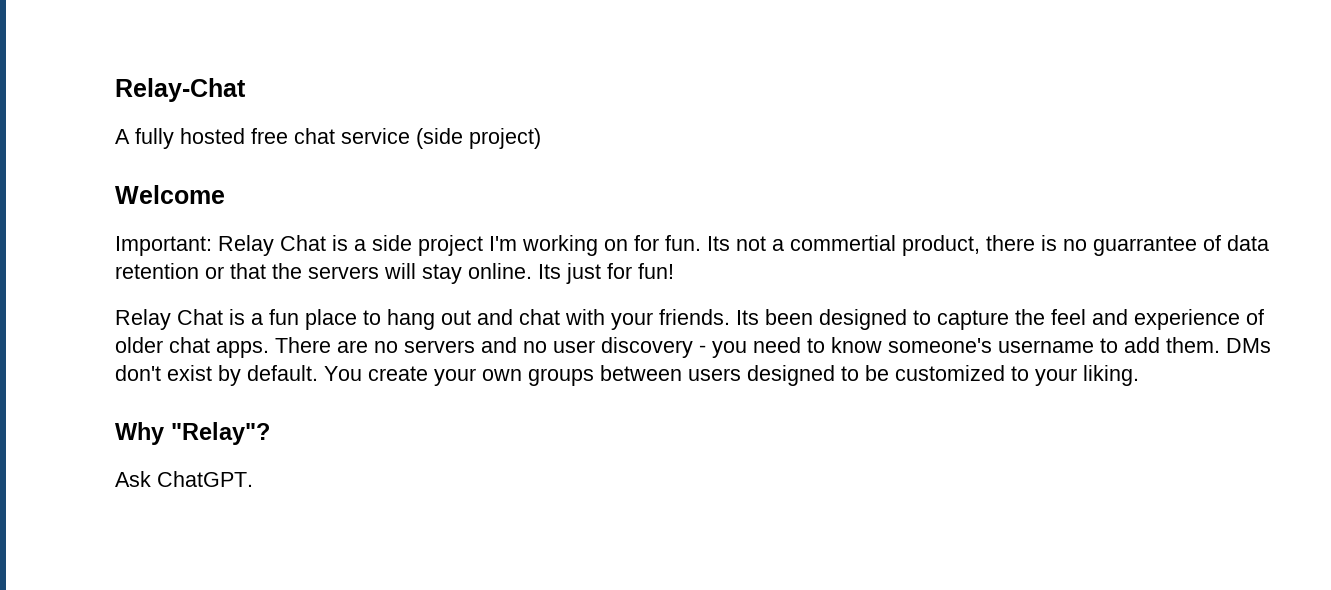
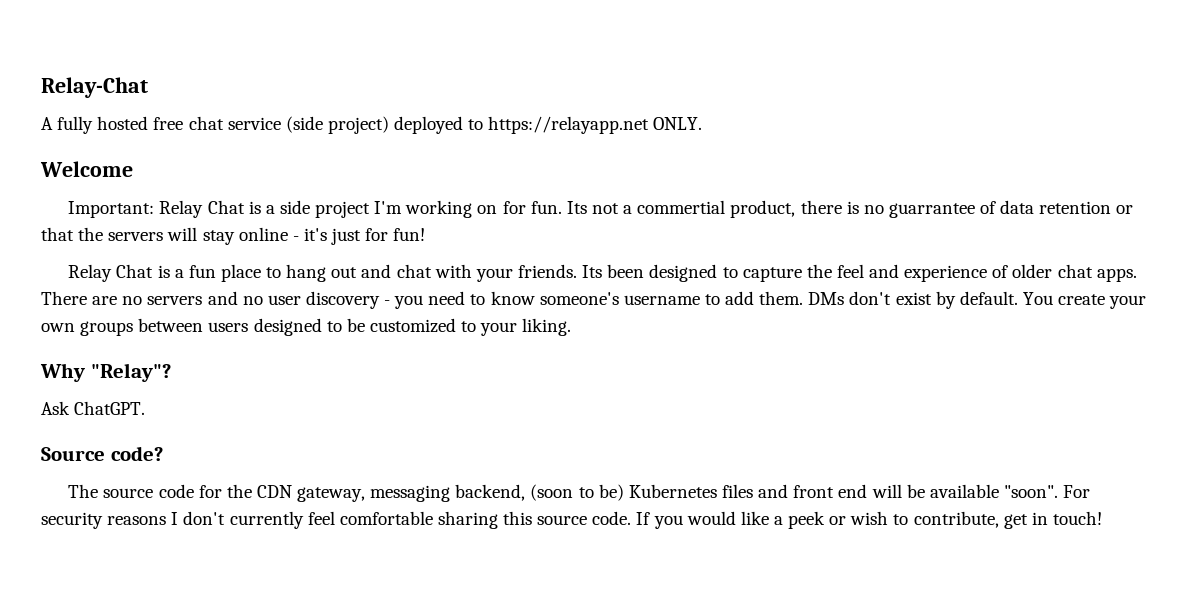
(541, 138) none -> [394,116,703,134] deployed to https://relayapp.net ONLY.
[468,263,561,279] online. Its -> [238,227,327,241] online - it's
(253, 479) none -> [41,446,163,461] [68,484,1091,502] [41,511,1102,529] // Source code? // The source code for the CDN gateway, messaging backend, (soon to be) Kubernetes files and front end will be available "soon". For security reasons I don't currently feel comfortable sharing this source code. If you would like a peek or wish to contribute, get in touch!

